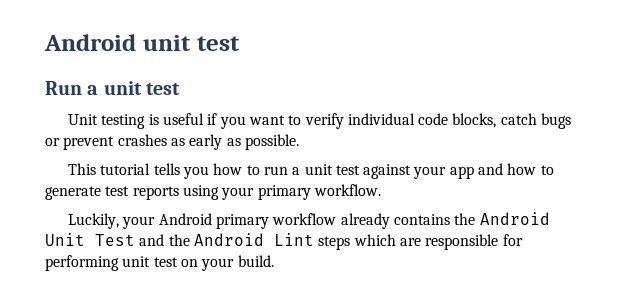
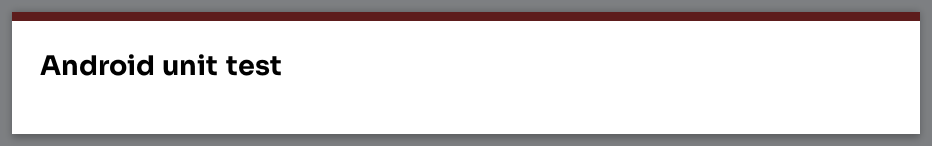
[45,81,181,95] [67,113,572,129] [45,134,299,150] [67,163,554,179] [45,184,381,200] [67,212,550,229] [45,233,523,250] [45,255,274,271] // Run a unit test // Unit testing is useful if you want to verify individual code blocks, catch bugs or prevent crashes as early as possible. // This tutorial tells you how to run a unit test against your app and how to generate test reports using your primary workflow. // Luckily, your Android primary workflow already contains the Android Unit Test and the Android Lint steps which are responsible for performing unit test on your build. -> (282, 66) none

